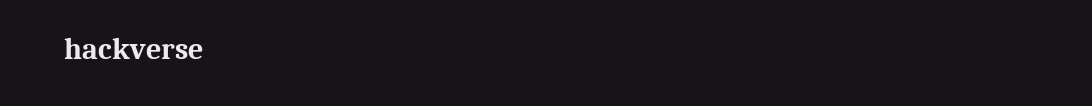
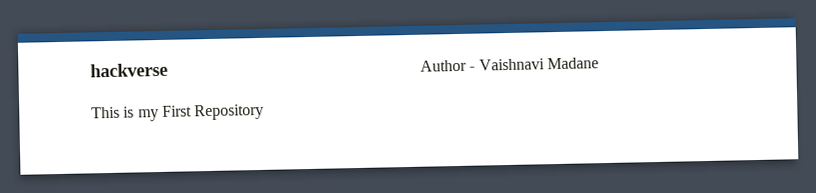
(203, 48) none -> [91,103,265,122] [420,57,599,72] // This is my First Repository // Author - Vaishnavi Madane

